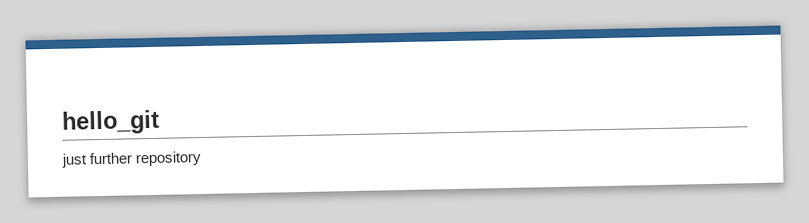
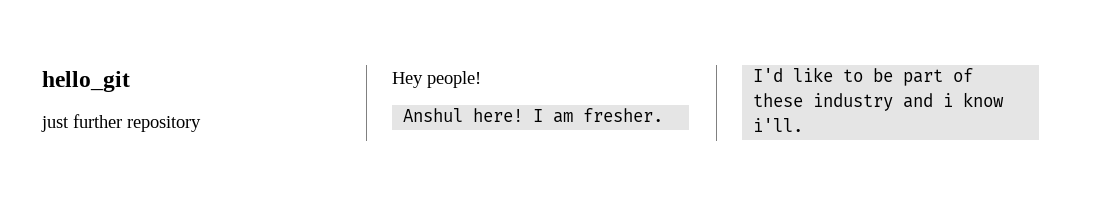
(203, 159) none -> [392,71,481,88] [403,108,664,123] [753,67,974,86] [753,92,1005,111] [753,118,804,132] // Hey people! // Anshul here! I am fresher. I'd like to be part of these industry and i know i'll.

